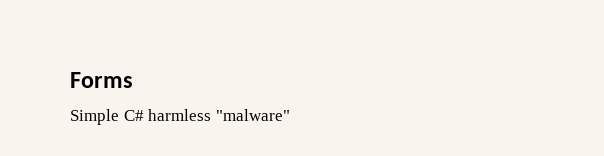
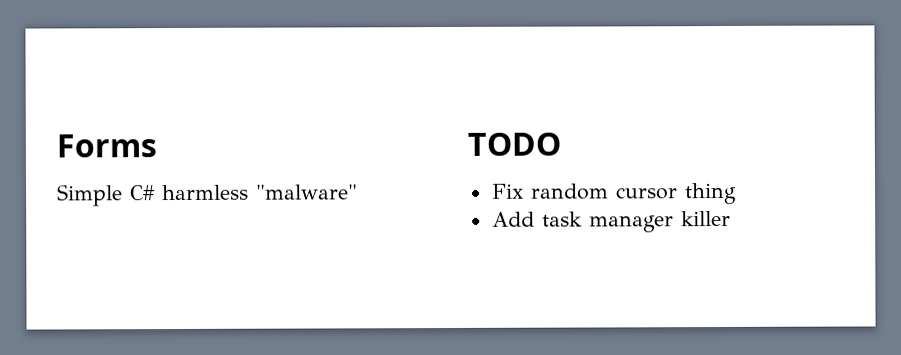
(290, 115) none -> [467,132,561,156] [491,182,737,205] [491,210,731,233] // TODO // Fix random cursor thing // Add task manager killer

